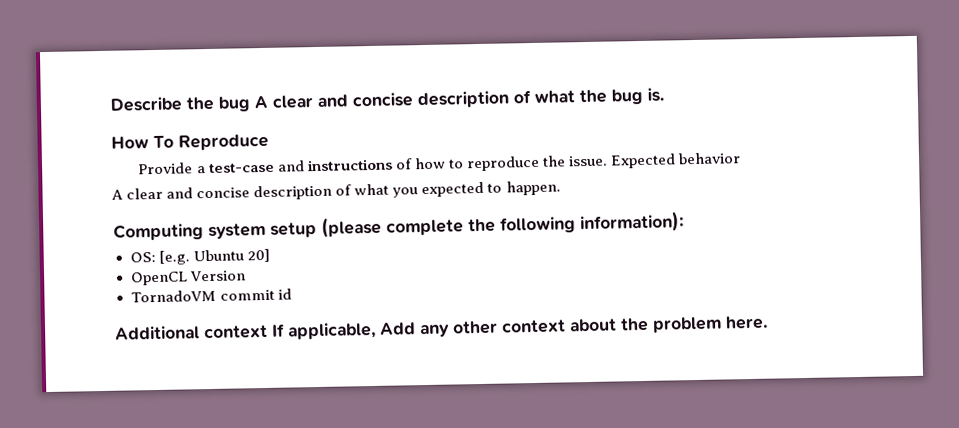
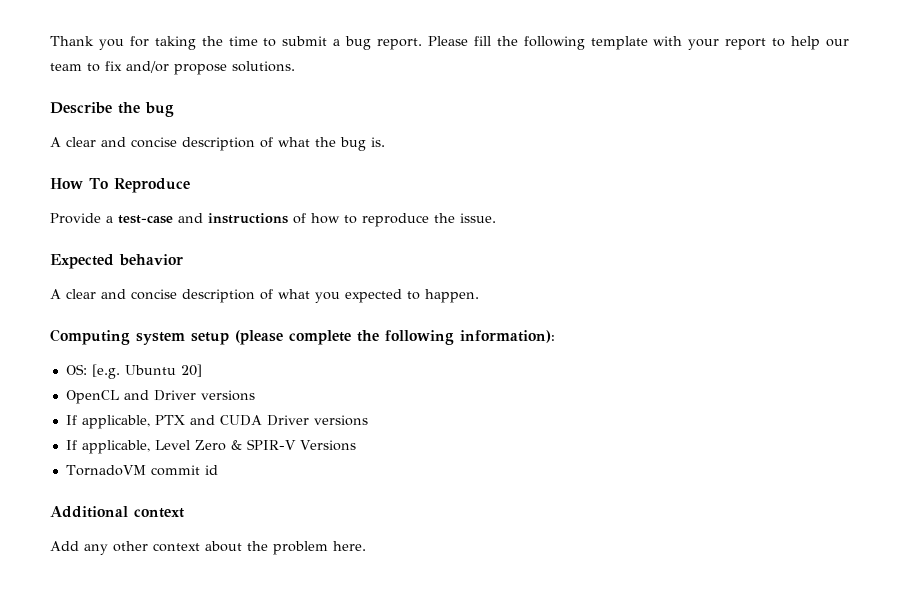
(110, 104) none -> [50,36,850,50] [50,61,295,75] Thank you for taking the time to submit a bug report. Please fill the following template with your report to help our team to fix and/or propose solutions. //
(251, 104) none -> (174, 109) //
(608, 161) none -> (496, 218) //
[189,270,246,282] Version -> [123,390,255,401] [65,415,368,429] [65,439,356,454] and Driver versions // If applicable, PTX and CUDA Driver versions // If applicable, Level Zero & SPIR-V Versions
[271,321,376,340] If applicable, -> (184, 513) //

